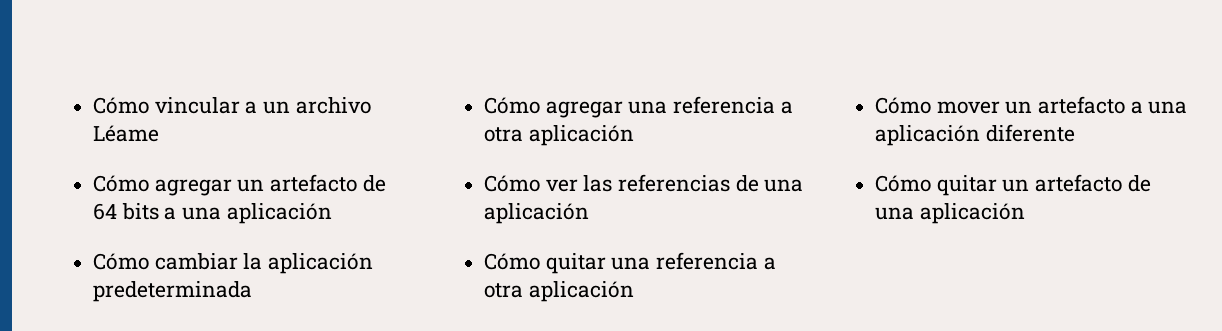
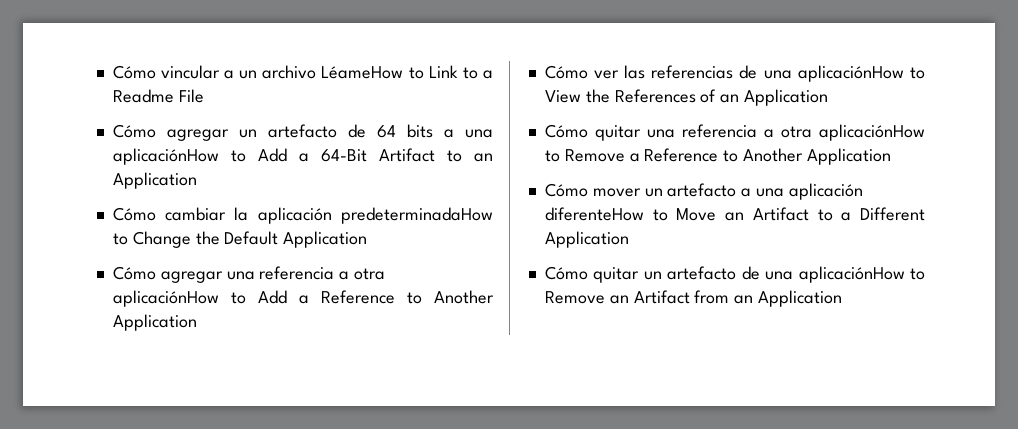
[93,125,160,142] Léame -> [321,65,493,79] [112,89,204,103] LéameHow to Link to a Readme File
[226,203,332,224] [93,253,374,274] [93,281,253,302] aplicación // Cómo cambiar la aplicación predeterminada -> [112,148,493,165] [112,172,197,189] [112,207,493,224] [112,231,368,248] aplicaciónHow to Add a 64-Bit Artifact to an Application // Cómo cambiar la aplicación predeterminadaHow to Change the Default Application
[528,125,634,146] aplicación -> [112,290,495,307] [112,314,197,331] aplicaciónHow to Add a Reference to Another Application
[484,203,590,224] aplicación -> [797,65,925,82] [544,89,829,106] aplicaciónHow to View the References of an Application
[528,281,634,302] aplicación -> [819,124,925,141] [544,148,891,165] aplicaciónHow to Remove a Reference to Another Application
[985,124,1075,142] diferente -> [544,207,925,221] [544,231,629,248] diferenteHow to Move an Artifact to a Different Application
[919,203,1025,224] aplicación -> [798,266,925,283] [544,290,843,307] aplicaciónHow to Remove an Artifact from an Application

